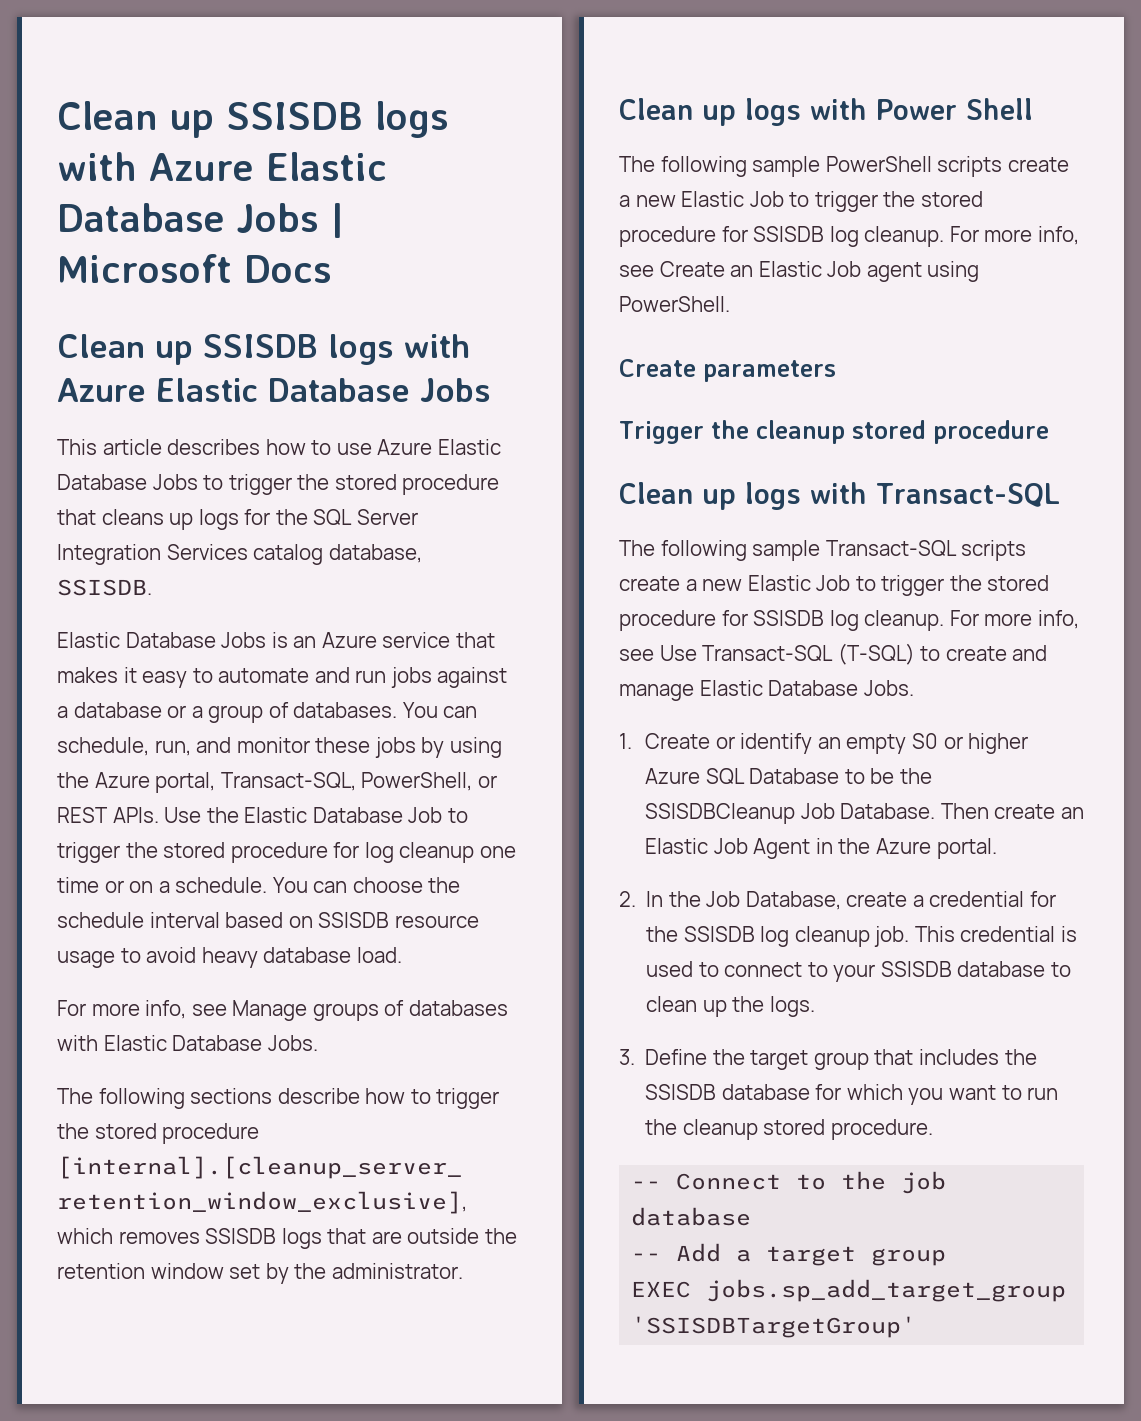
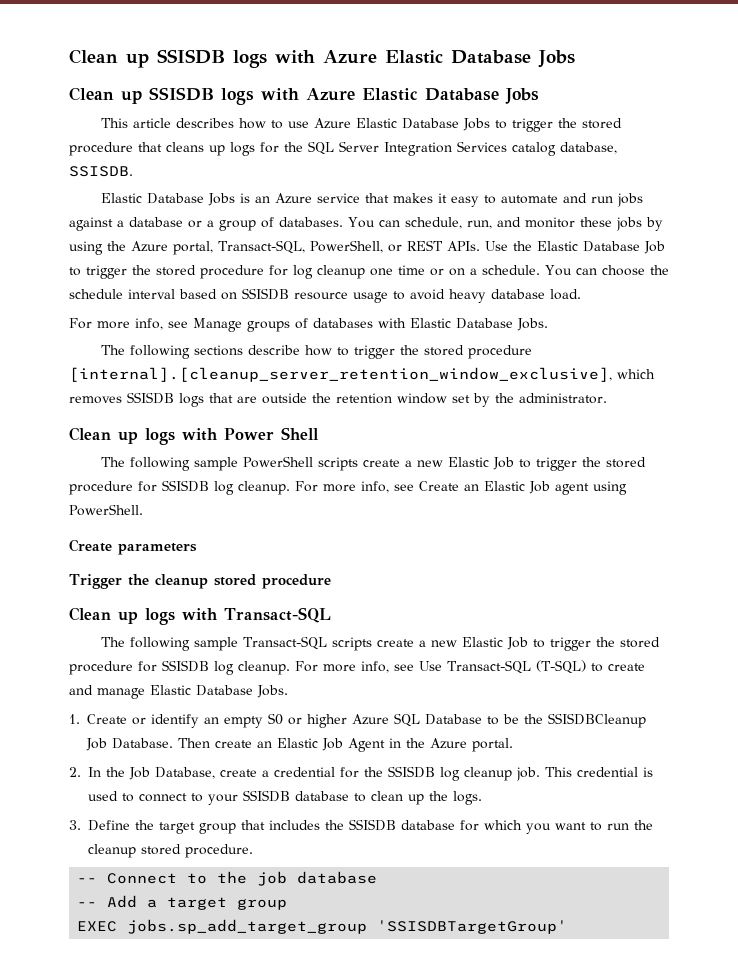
[57,101,449,138] [57,152,387,181] [57,203,344,238] [57,254,332,283] Clean up SSISDB logs with Azure Elastic Database Jobs | Microsoft Docs -> [69,49,575,68] Clean up SSISDB logs with Azure Elastic Database Jobs

